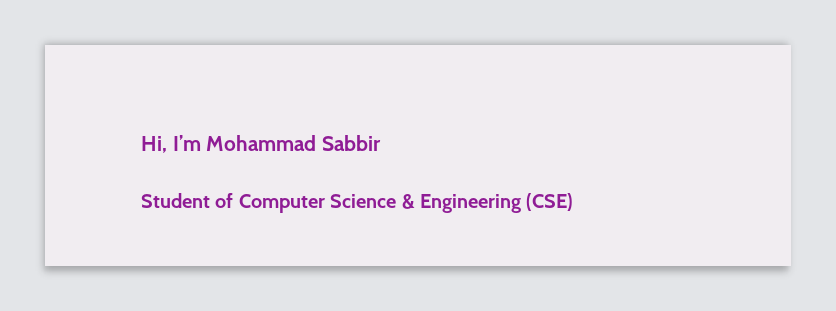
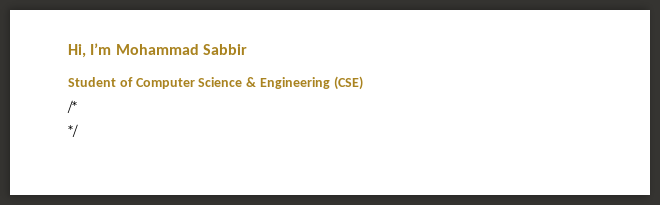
(574, 202) none -> [67,100,77,113] [68,124,78,137] // /* // */

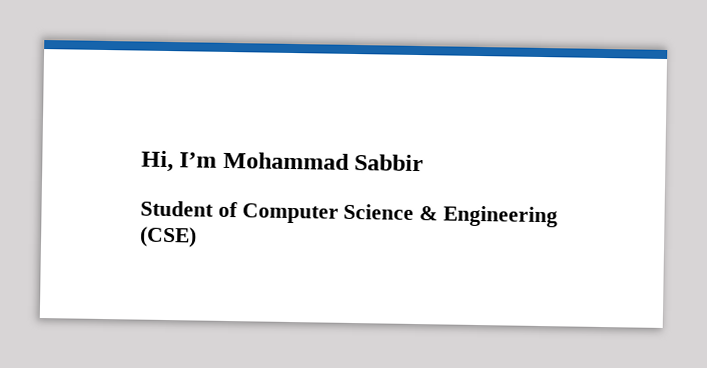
[67,100,77,113] [68,124,78,137] // /* // */ -> (197, 237) none

